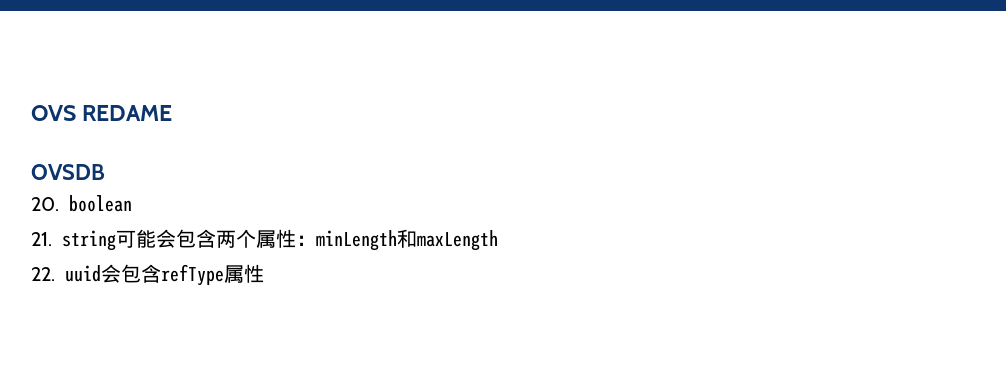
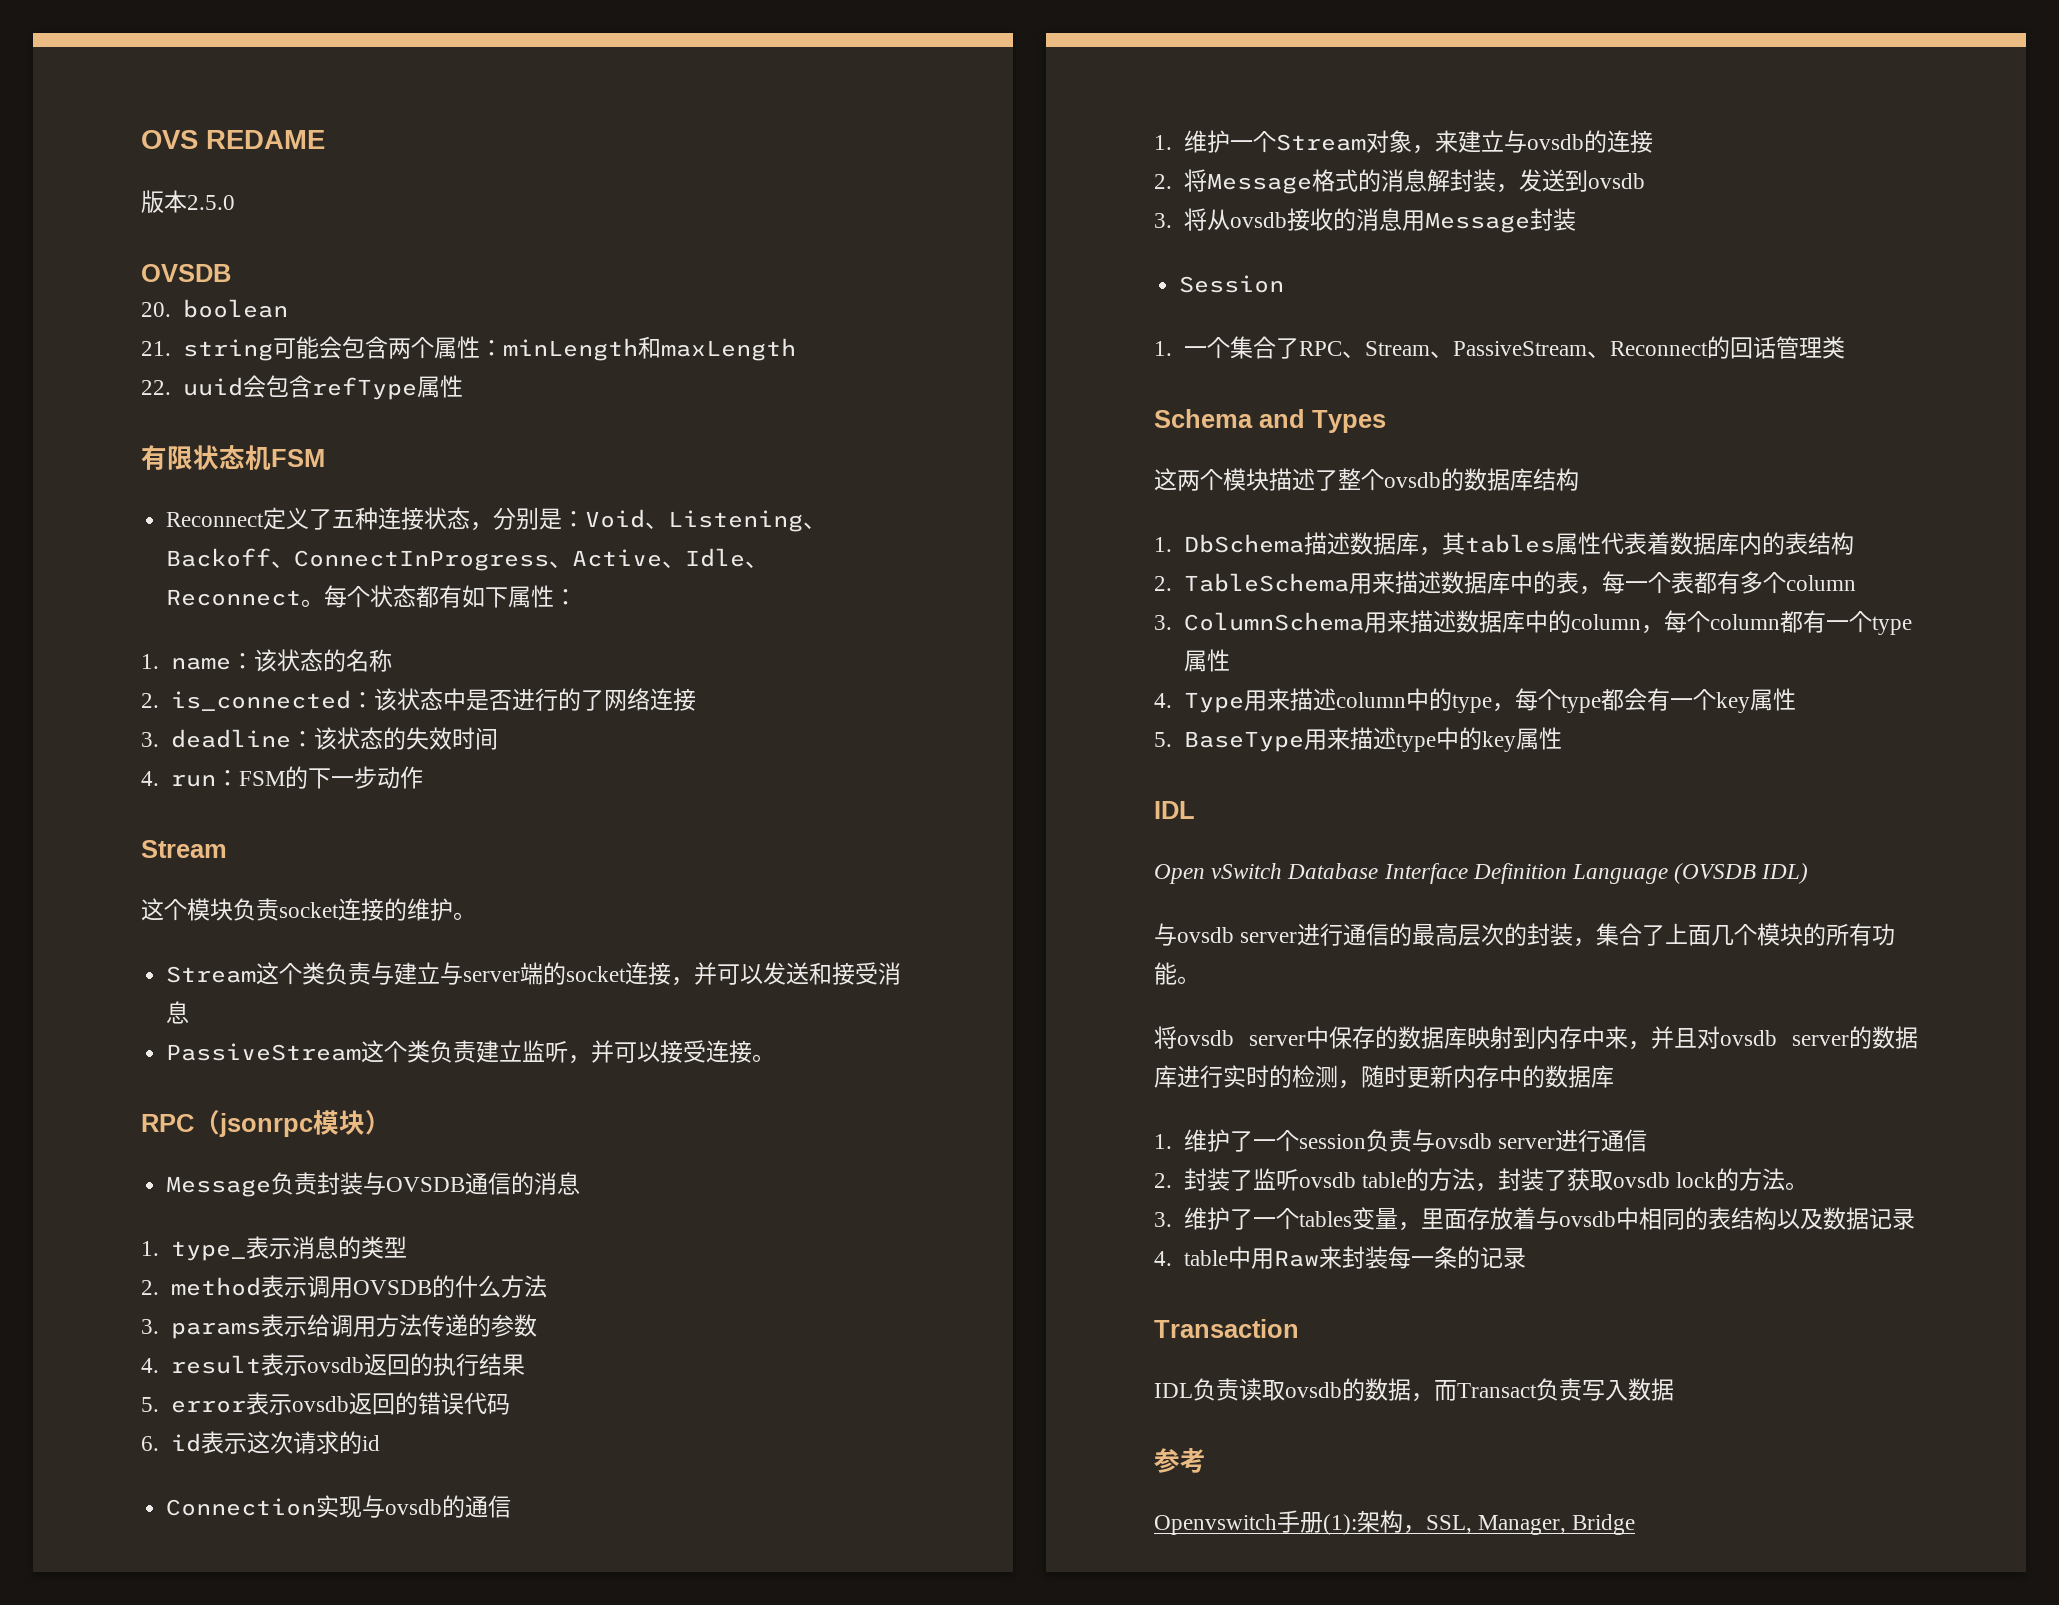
(173, 113) none -> [141,190,235,213] // 版本2.5.0
(264, 273) none -> [141,445,325,470] [166,507,827,532] [166,548,769,571] [166,585,578,608] [141,649,393,672] [141,688,697,711] [141,727,499,750] [141,766,424,789] [141,840,227,858] [141,898,476,921] [166,962,902,986] [166,1001,190,1024] [166,1040,776,1064] [141,1110,391,1137] [166,1172,581,1197] [141,1236,408,1261] [141,1275,548,1298] [141,1314,538,1339] [141,1353,526,1376] [141,1392,511,1415] [141,1431,381,1454] [166,1495,512,1518] [1154,130,1654,154] [1154,169,1646,194] [1154,208,1577,233] [1179,275,1285,293] [1154,336,1846,359] [1154,409,1386,433] [1154,468,1579,491] [1154,532,1855,556] [1154,571,1857,595] [1154,610,1913,635] [1184,649,1231,672] [1154,688,1797,713] [1154,727,1563,752] [1154,801,1195,819] [1154,863,1809,884] [1154,923,1896,947] [1154,962,1200,985] [1154,1026,1918,1050] [1154,1065,1614,1089] [1154,1129,1648,1152] [1154,1168,1809,1192] [1154,1207,1916,1231] [1154,1246,1527,1269] [1154,1319,1299,1338] [1154,1378,1674,1402] [1154,1448,1206,1473] [1154,1510,1636,1535] // 有限状态机FSM // Reconnect定义了五种连接状态，分别是：Void、Listening、Backoff、ConnectInProgress、Active、Idle、Reconnect。每个状态都有如下属性： // 1. name：该状态的名称 // 2. is_connected：该状态中是否进行的了网络连接 // 3. deadline：该状态的失效时间 // 4. run：FSM的下一步动作 // Stream // 这个模块负责socket连接的维护。 // Stream这个类负责与建立与server端的socket连接，并可以发送和接受消息 // PassiveStream这个类负责建立监听，并可以接受连接。 // RPC（jsonrpc模块） // Message负责封装与OVSDB通信的消息 // 1. type_表示消息的类型 // 2. method表示调用OVSDB的什么方法 // 3. params表示给调用方法传递的参数 // 4. result表示ovsdb返回的执行结果 // 5. error表示ovsdb返回的错误代码 // 6. id表示这次请求的id // Connection实现与ovsdb的通信 // 1.维护一个Stream对象，来建立与ovsdb的连接 // 2.将Message格式的消息解封装，发送到ovsdb // 3.将从ovsdb接收的消息用Message封装 // Session // 1.一个集合了RPC、Stream、PassiveStream、Reconnect的回话管理类 // Schema and Types // 这两个模块描述了整个ovsdb的数据库结构 // 1. DbSchema描述数据库，其tables属性代表着数据库内的表结构 // 2. TableSchema用来描述数据库中的表，每一个表都有多个column // 3. ColumnSchema用来描述数据库中的column，每个column都有一个type属性 // 4. Type用来描述column中的type，每个type都会有一个key属性 // 5. BaseType用来描述type中的key属性 // IDL // Open vSwitch Database Interface Definition Language (OVSDB IDL) // 与ovsdb server进行通信的最高层次的封装，集合了上面几个模块的所有功能。 // 将ovsdb server中保存的数据库映射到内存中来，并且对ovsdb server的数据库进行实时的检测，随时更新内存中的数据库 // 1.维护了一个session负责与ovsdb server进行通信 // 2.封装了监听ovsdb table的方法，封装了获取ovsdb lock的方法。 // 3.维护了一个tables变量，里面存放着与ovsdb中相同的表结构以及数据记录 // 4. table中用Raw来封装每一条的记录 // Transaction // IDL负责读取ovsdb的数据，而Transact负责写入数据 // 参考 // Openvswitch手册(1):架构，SSL, Manager, Bridge

